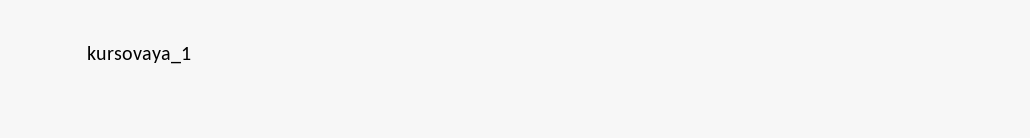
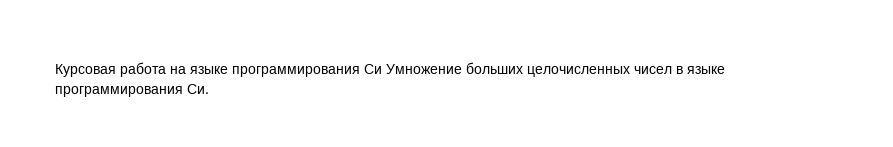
[87,46,191,64] kursovaya_1 -> [55,62,725,77] [55,84,209,97] Курсовая работа на языке программирования Си Умножение больших целочисленных чисел в языке программирования Си.

